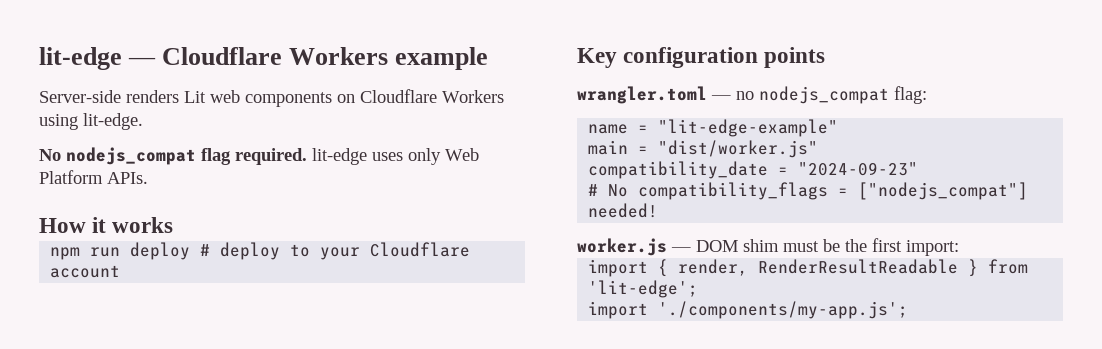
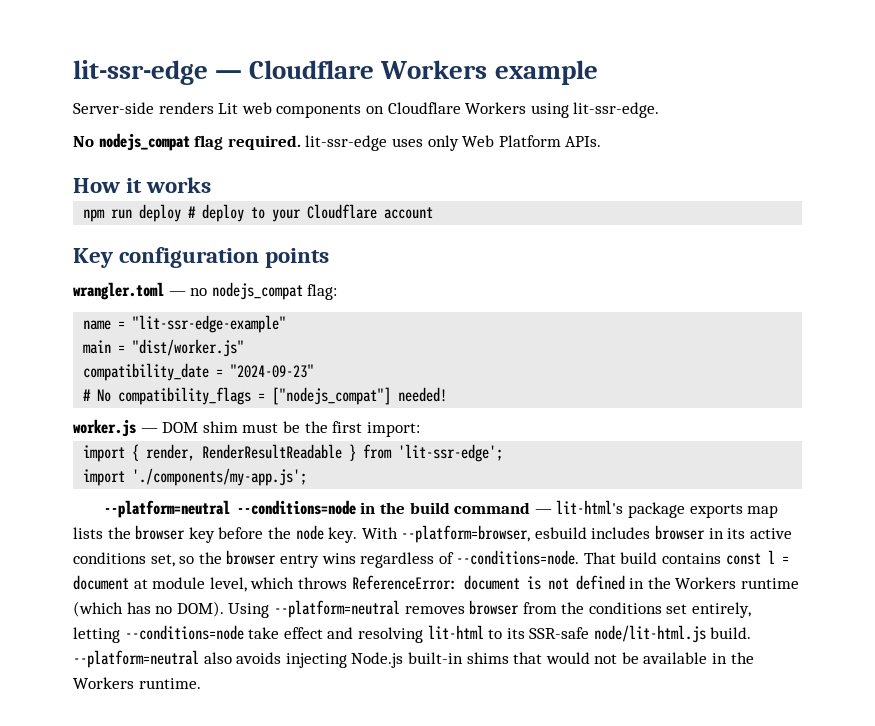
[39,47,122,70] lit-edge -> [73,60,208,85] lit-ssr-edge
[83,113,143,130] lit-edge. -> [573,102,660,118] lit-ssr-edge.
[312,148,367,165] lit-edge -> [305,135,388,151] lit-ssr-edge
[658,119,839,137] "lit-edge-example" -> [132,315,287,333] "lit-ssr-edge-example"
[588,280,699,298] 'lit-edge'; -> [398,444,504,462] 'lit-ssr-edge';
(909, 310) none -> [103,500,779,518] [73,525,792,543] [73,550,789,568] [73,575,799,592] [73,600,752,618] [73,625,752,643] [73,650,754,668] [73,677,201,689] // --platform=neutral --conditions=node in the build command — lit-html's package exports map lists the browser key before the node key. With --platform=browser, esbuild includes browser in its active conditions set, so the browser entry wins regardless of --conditions=node. That build contains const l = document at module level, which throws ReferenceError: document is not defined in the Workers runtime (which has no DOM). Using --platform=neutral removes browser from the conditions set entirely, letting --conditions=node take effect and resolving lit-html to its SSR-safe node/lit-html.js build. --platform=neutral also avoids injecting Node.js built-in shims that would not be available in the Workers runtime.

